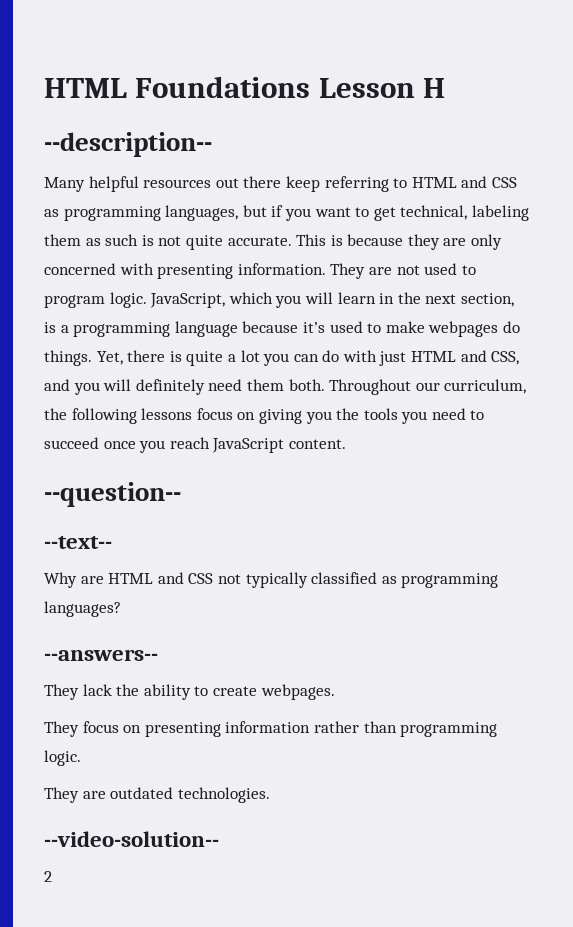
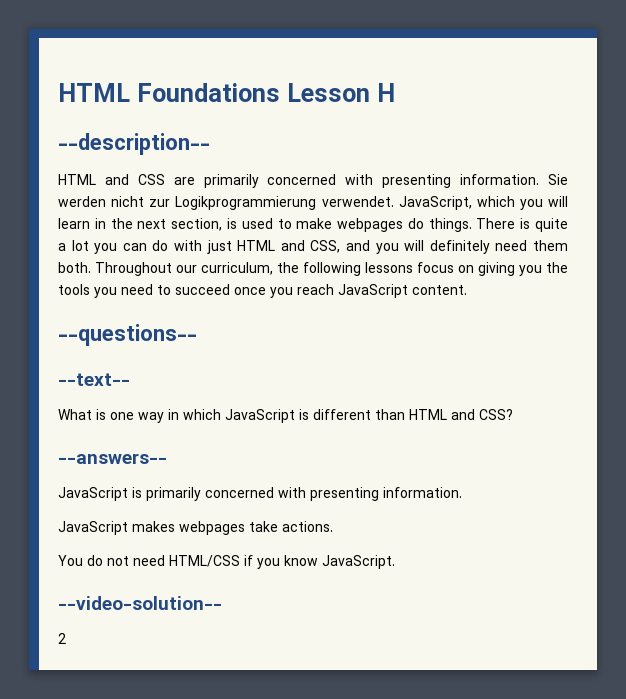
[44,176,517,192] [44,205,529,221] [44,234,503,250] [44,263,476,279] [44,292,147,308] Many helpful resources out there keep referring to HTML and CSS as programming languages, but if you want to get technical, labeling them as such is not quite accurate. This is because they are only concerned with presenting information. They are not used to program logic. -> [58,174,569,188] [58,196,394,210] HTML and CSS are primarily concerned with presenting information. Sie werden nicht zur Logikprogrammierung verwendet.
[60,321,325,337] a programming language because it’s -> (237, 223) none
[96,350,166,365] Yet, there -> [476,218,516,229] There
[44,482,181,507] --question-- -> [58,324,197,346] --questions--
[44,572,499,588] [44,601,121,617] [44,649,158,661] [44,684,335,700] [44,721,498,737] [44,750,81,766] [44,787,270,803] Why are HTML and CSS not typically classified as programming languages? // --answers-- // They lack the ability to create webpages. // They focus on presenting information rather than programming logic. // They are outdated technologies. -> [58,409,513,423] [58,453,167,464] [58,487,462,501] [58,521,333,535] [58,555,395,569] What is one way in which JavaScript is different than HTML and CSS? // --answers-- // JavaScript is primarily concerned with presenting information. // JavaScript makes webpages take actions. // You do not need HTML/CSS if you know JavaScript.

